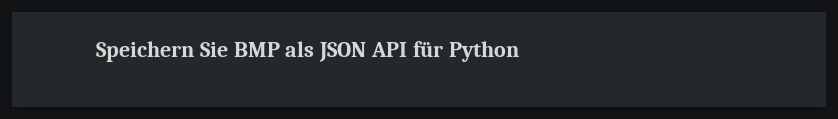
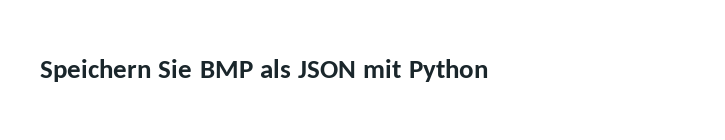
[371,41,443,57] API für -> [363,59,402,78] mit

